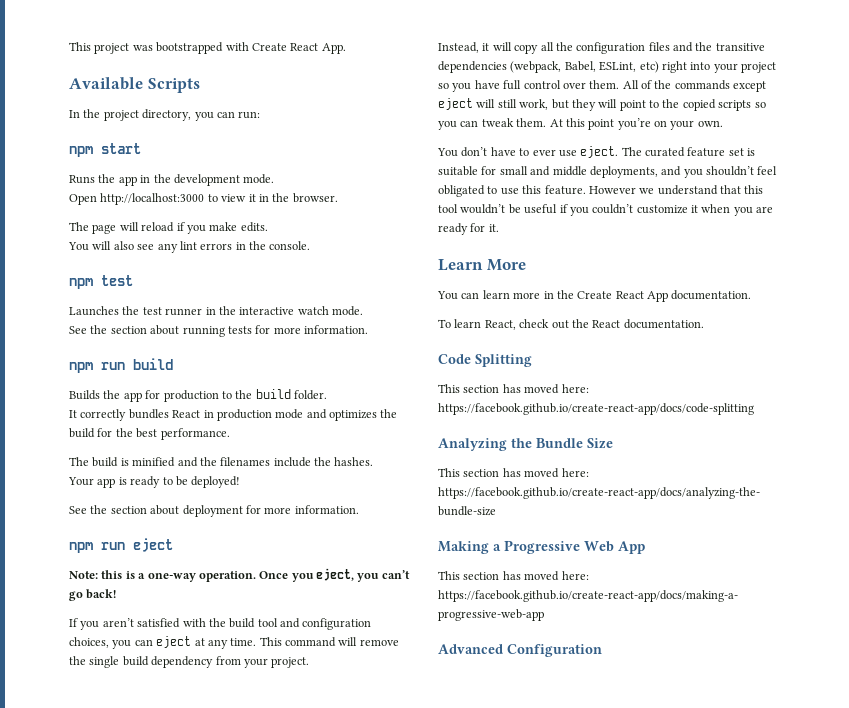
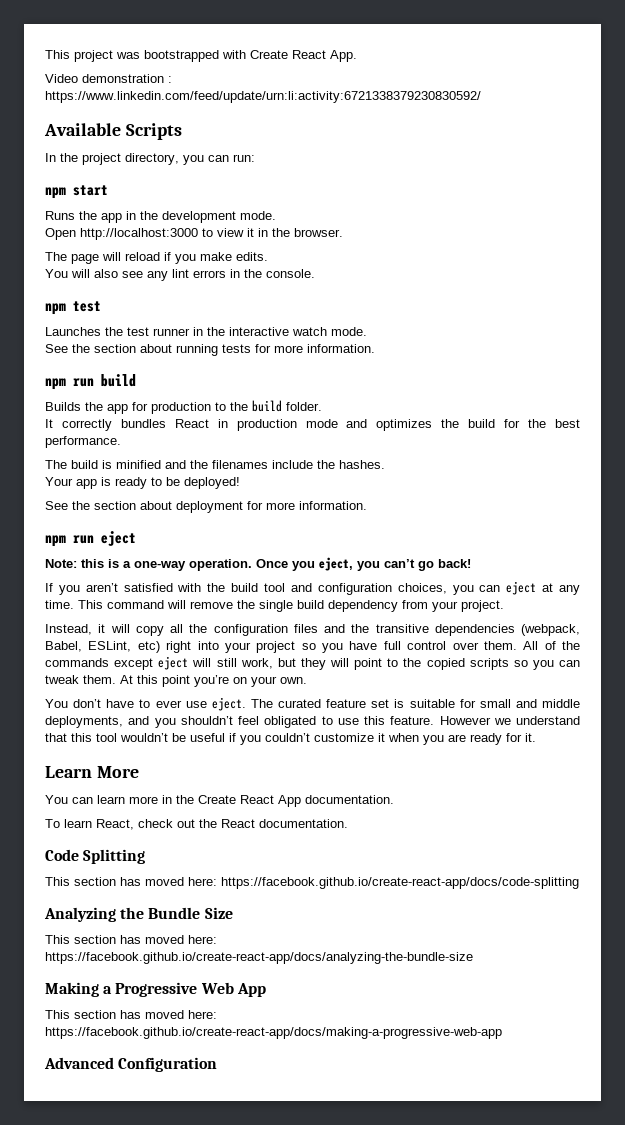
(346, 48) none -> [45,74,172,83] [45,91,481,103] // Video demonstration : https://www.linkedin.com/feed/update/urn:li:activity:6721338379230830592/

